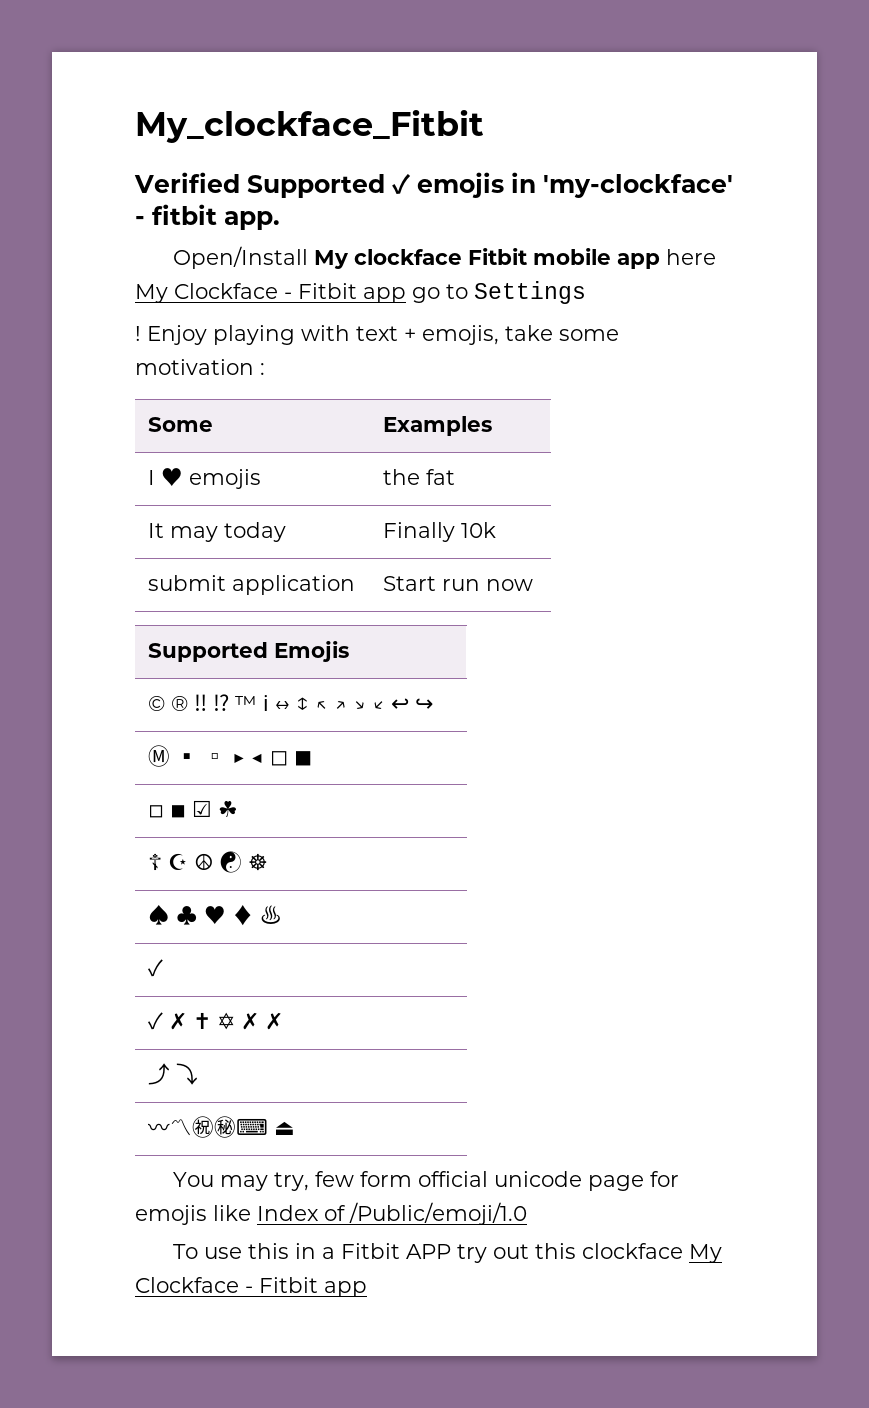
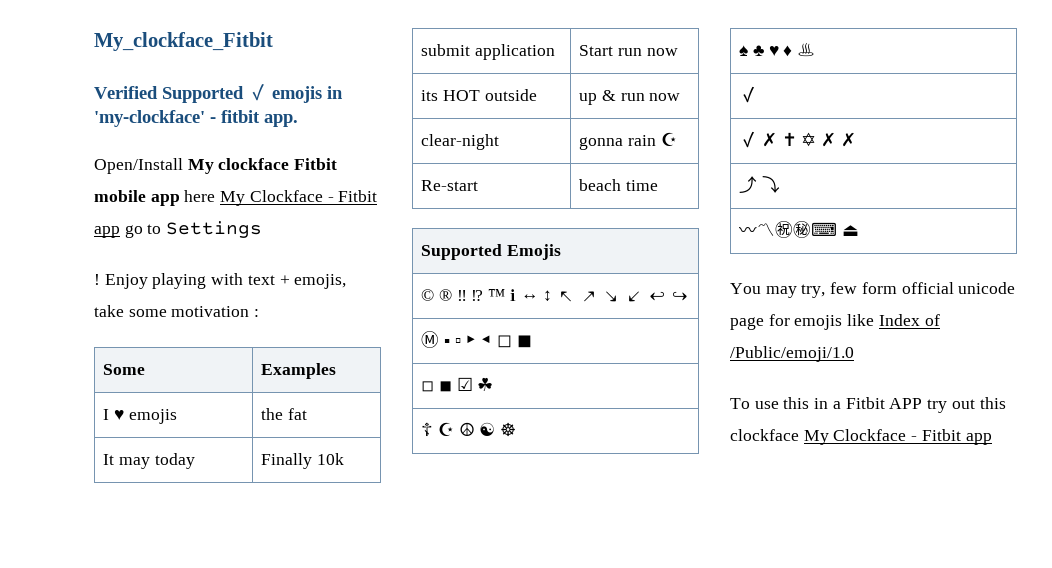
(533, 585) none -> [421,89,537,101] [579,90,681,105] [421,134,500,150] [579,132,677,150] [421,180,479,191] [579,179,658,191] // its HOT outside | up & run now // clear-night | gonna rain ☪ // Re-start | beach time

